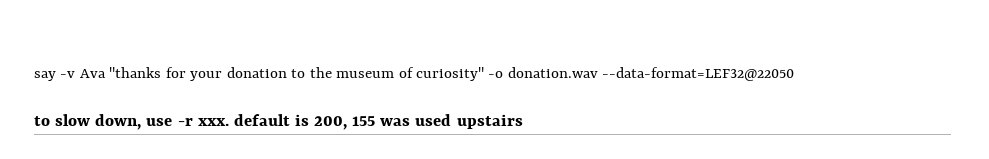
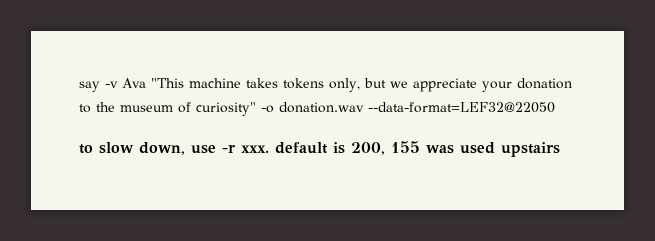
[109,67,186,78] "thanks for -> [150,78,477,92] "This machine takes tokens only, but we appreciate

